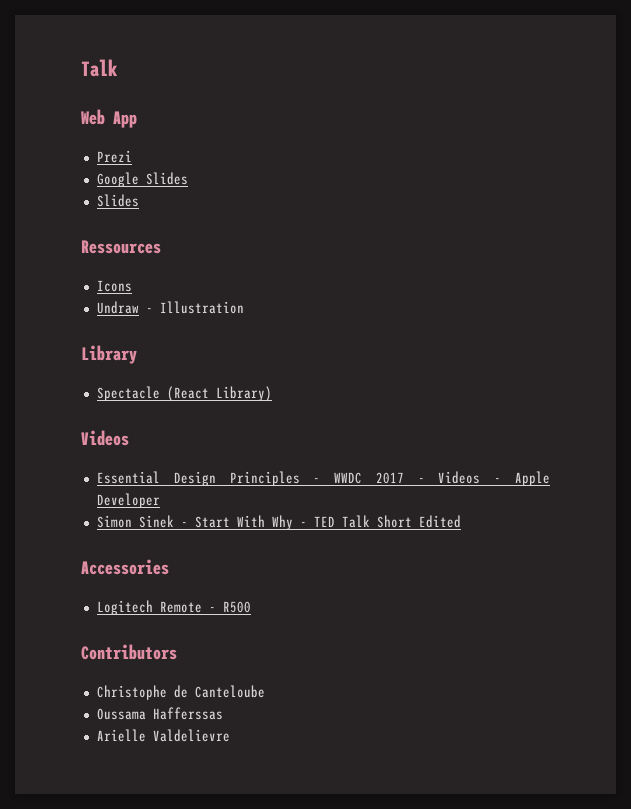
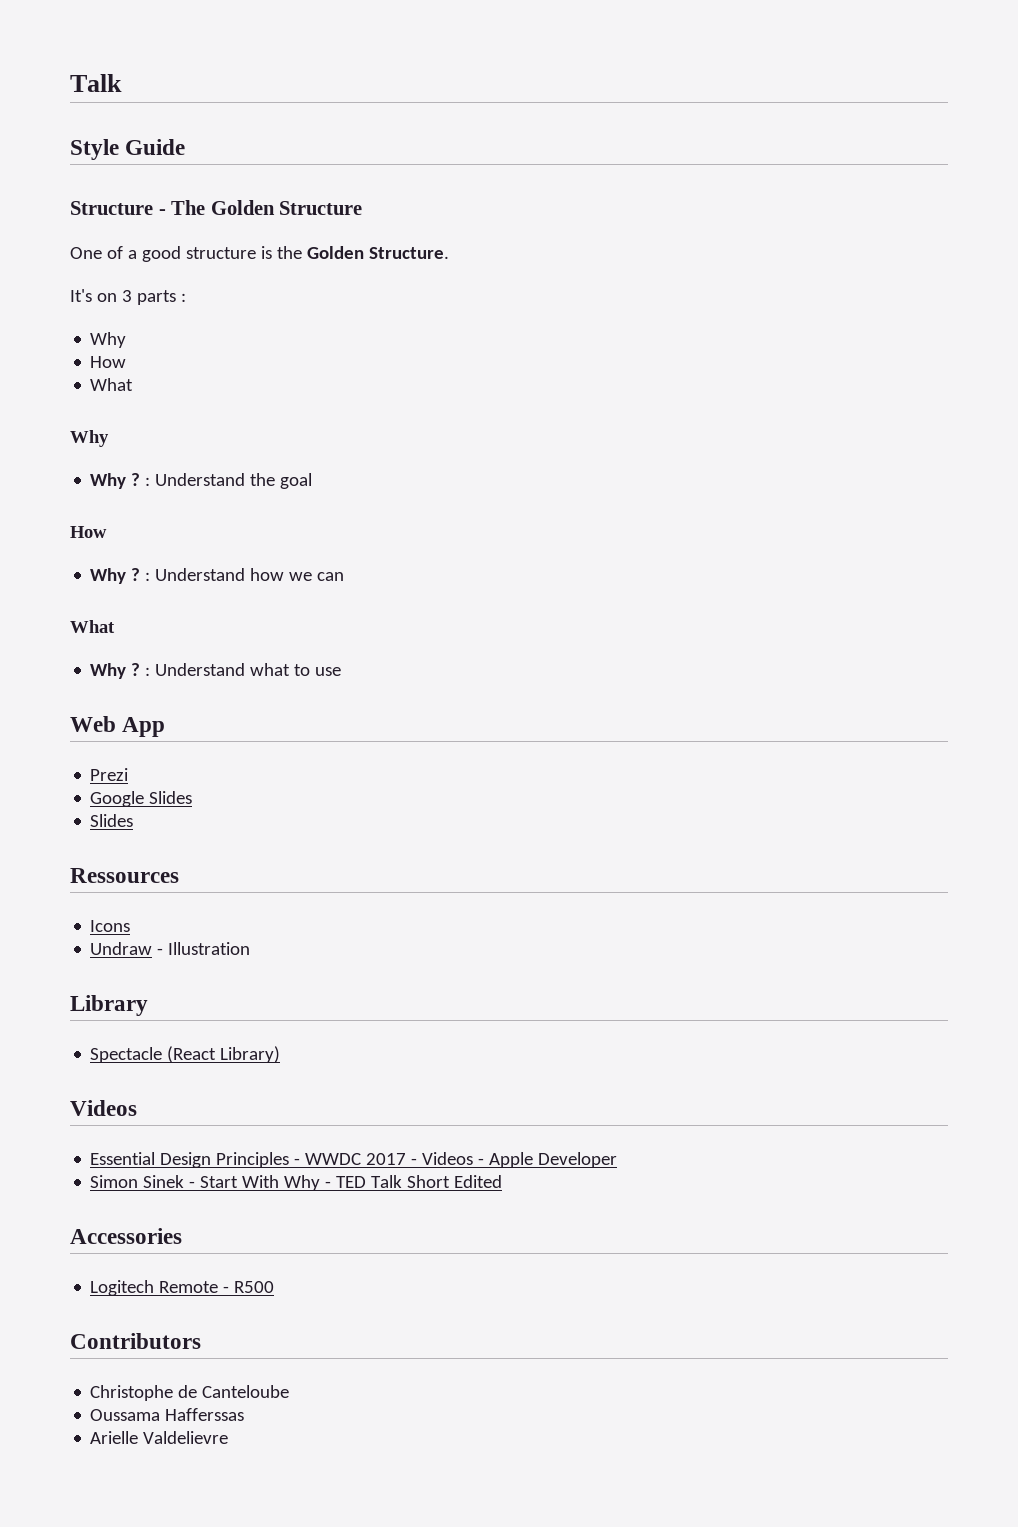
[81,59,118,77] Talk -> [70,74,122,92] [70,139,186,160] [70,200,363,215] [70,246,449,262] [70,289,186,305] [90,332,127,348] [90,356,127,368] [90,378,134,391] [70,430,109,447] [90,473,313,489] [70,526,107,538] [90,568,345,584] [70,620,115,633] [90,663,342,679] Talk // Style Guide // Structure - The Golden Structure // One of a good structure is the Golden Structure. // It's on 3 parts : // Why // How // What // Why // Why ? : Understand the goal // How // Why ? : Understand how we can // What // Why ? : Understand what to use

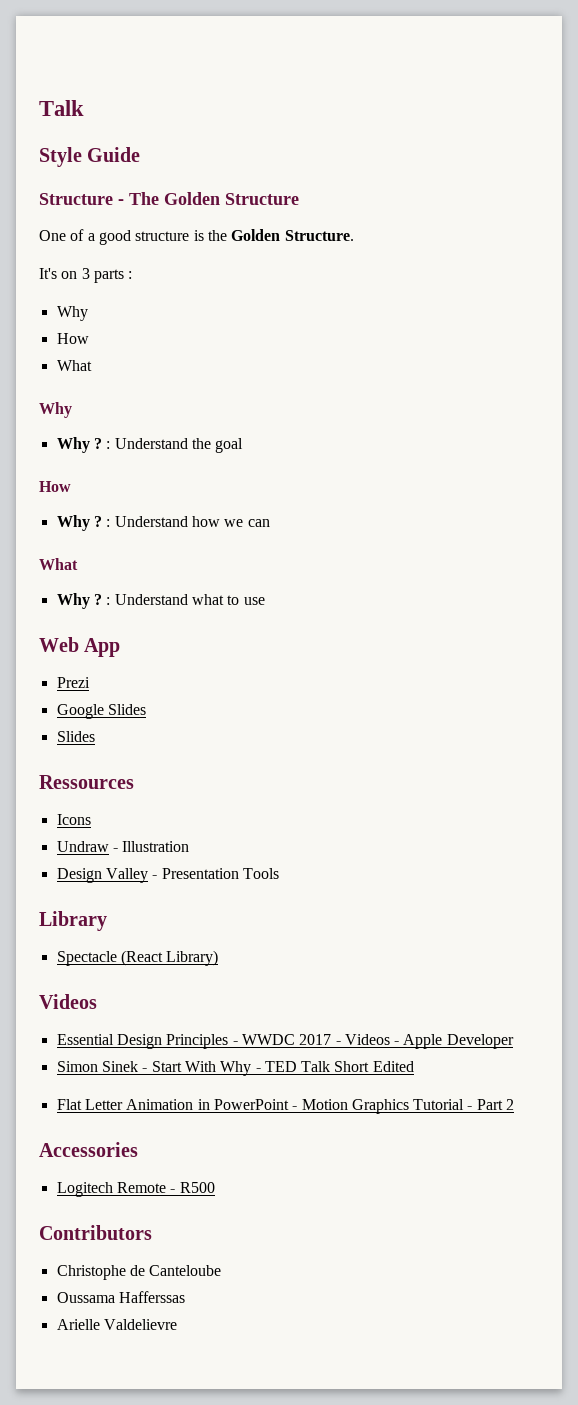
(251, 948) none -> [56,868,279,883] // Design Valley - Presentation Tools
(503, 1181) none -> [56,1099,515,1114] // Flat Letter Animation in PowerPoint - Motion Graphics Tutorial - Part 2

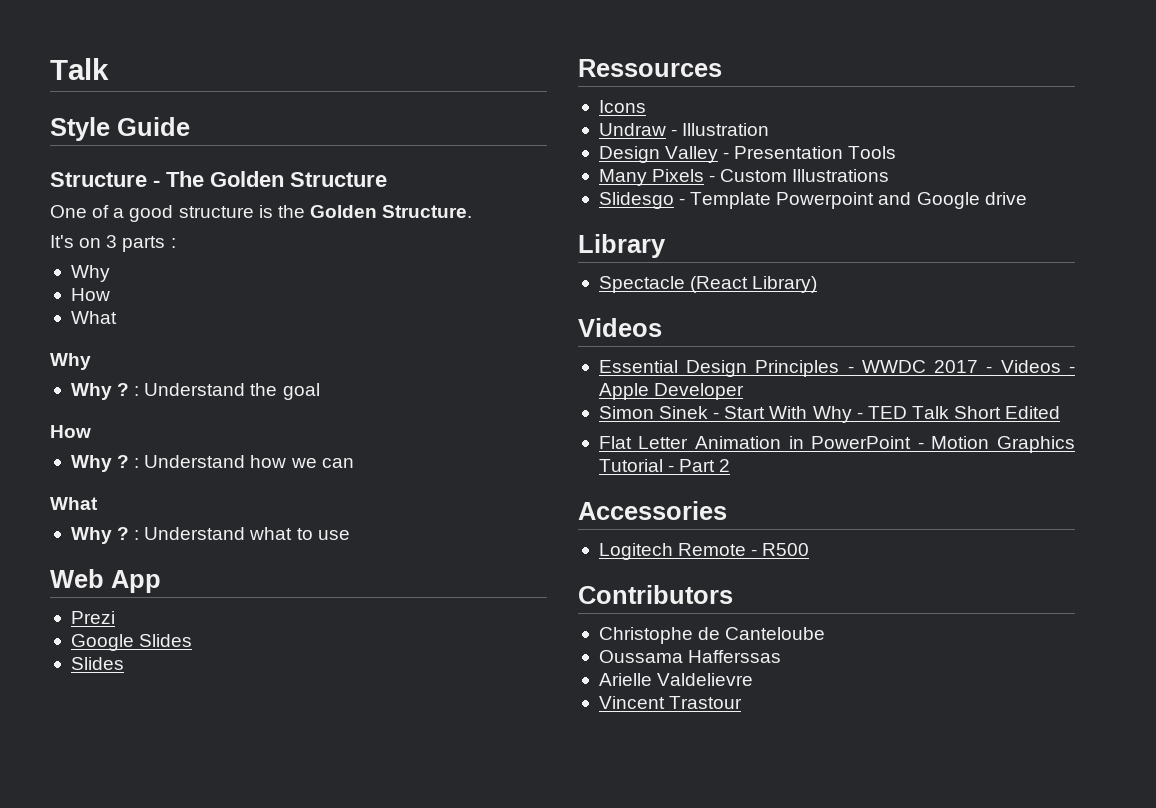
(279, 873) none -> [598,169,890,186] [598,192,1027,209] // Many Pixels - Custom Illustrations // Slidesgo - Template Powerpoint and Google drive
(177, 1324) none -> [598,696,743,709] // Vincent Trastour

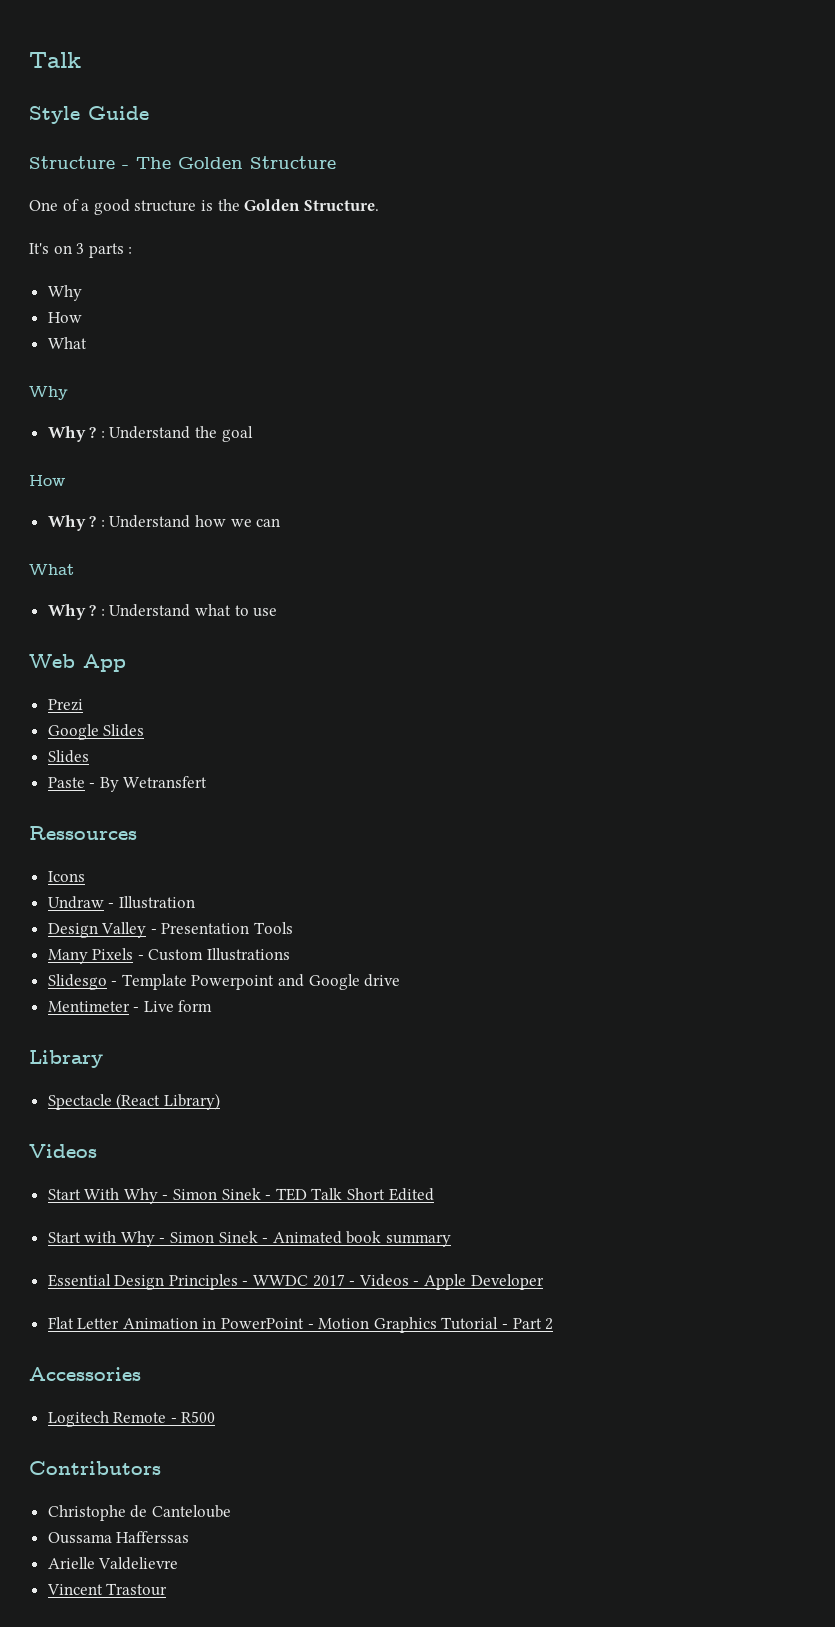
(124, 663) none -> [47,776,208,792] // Paste - By Wetransfert
(1027, 198) none -> [47,1000,213,1012] // Mentimeter - Live form
(662, 327) none -> [47,1188,434,1204] [47,1231,452,1247] // Start With Why - Simon Sinek - TED Talk Short Edited // Start with Why - Simon Sinek - Animated book summary
[598,406,1061,423] // Simon Sinek - Start With Why - TED Talk Short Edited -> (544, 1282) none

